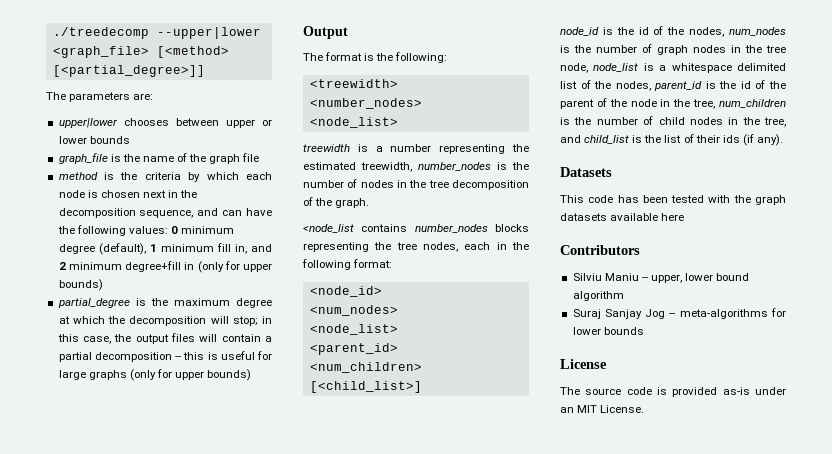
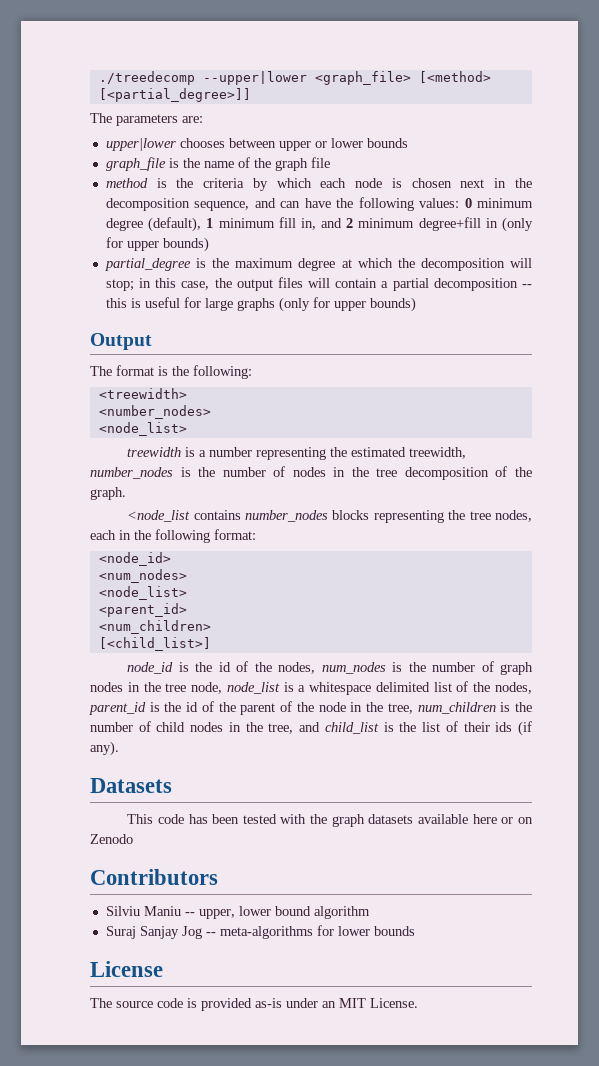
(685, 217) none -> [501,817,533,824] [90,834,133,844] or on Zenodo

